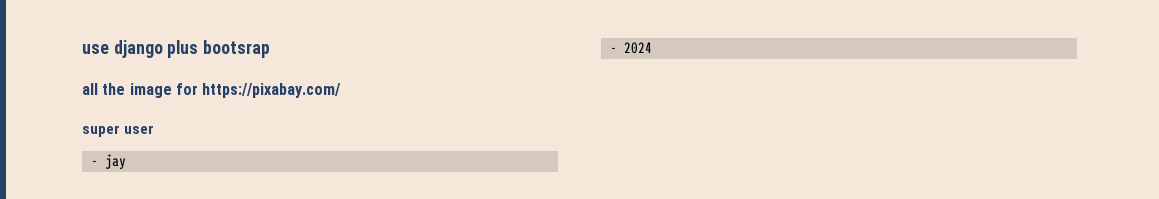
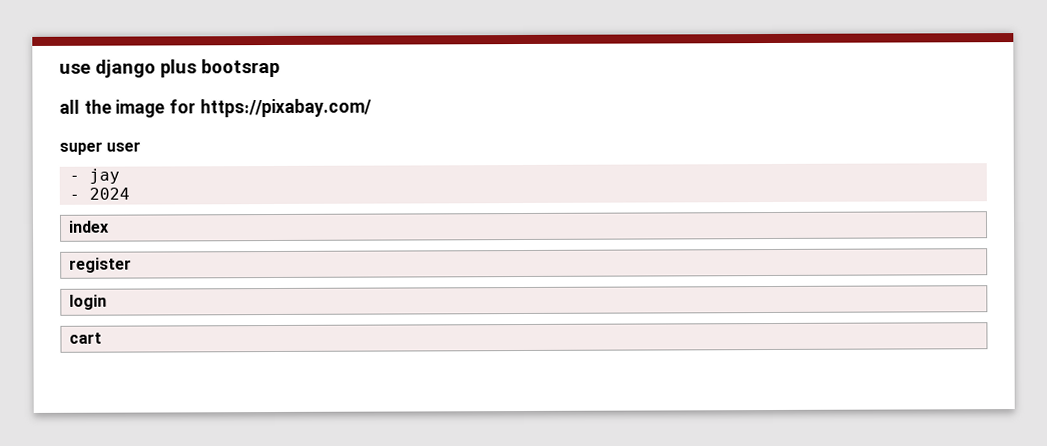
(652, 48) none -> [68,220,111,233] [69,257,133,273] [69,294,108,310] [69,332,103,344] // index // register // login // cart

